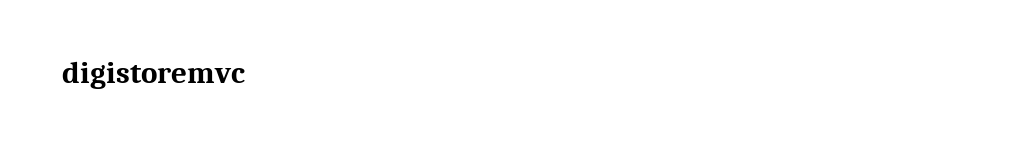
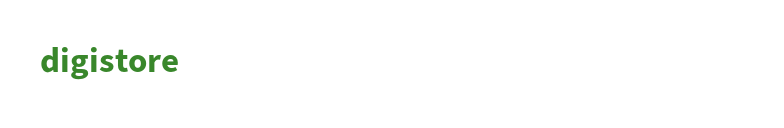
[62,61,245,89] digistoremvc -> [40,47,179,80] digistore

